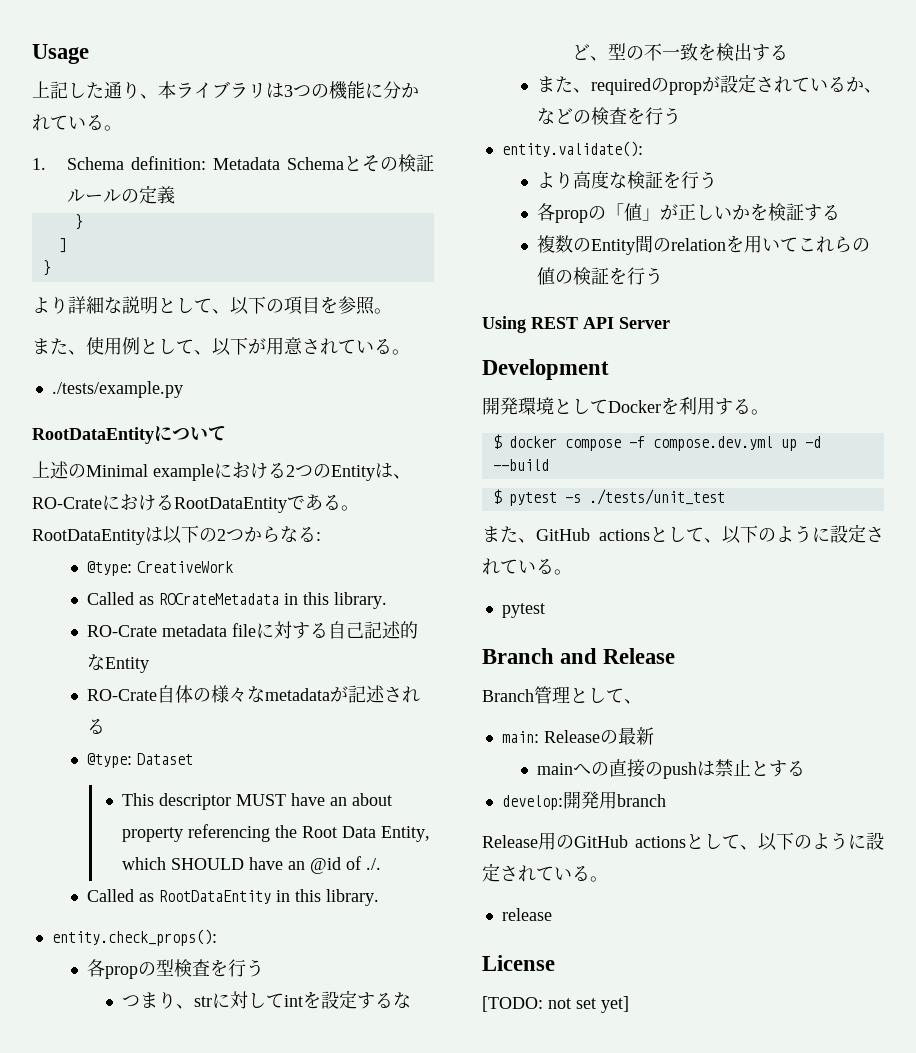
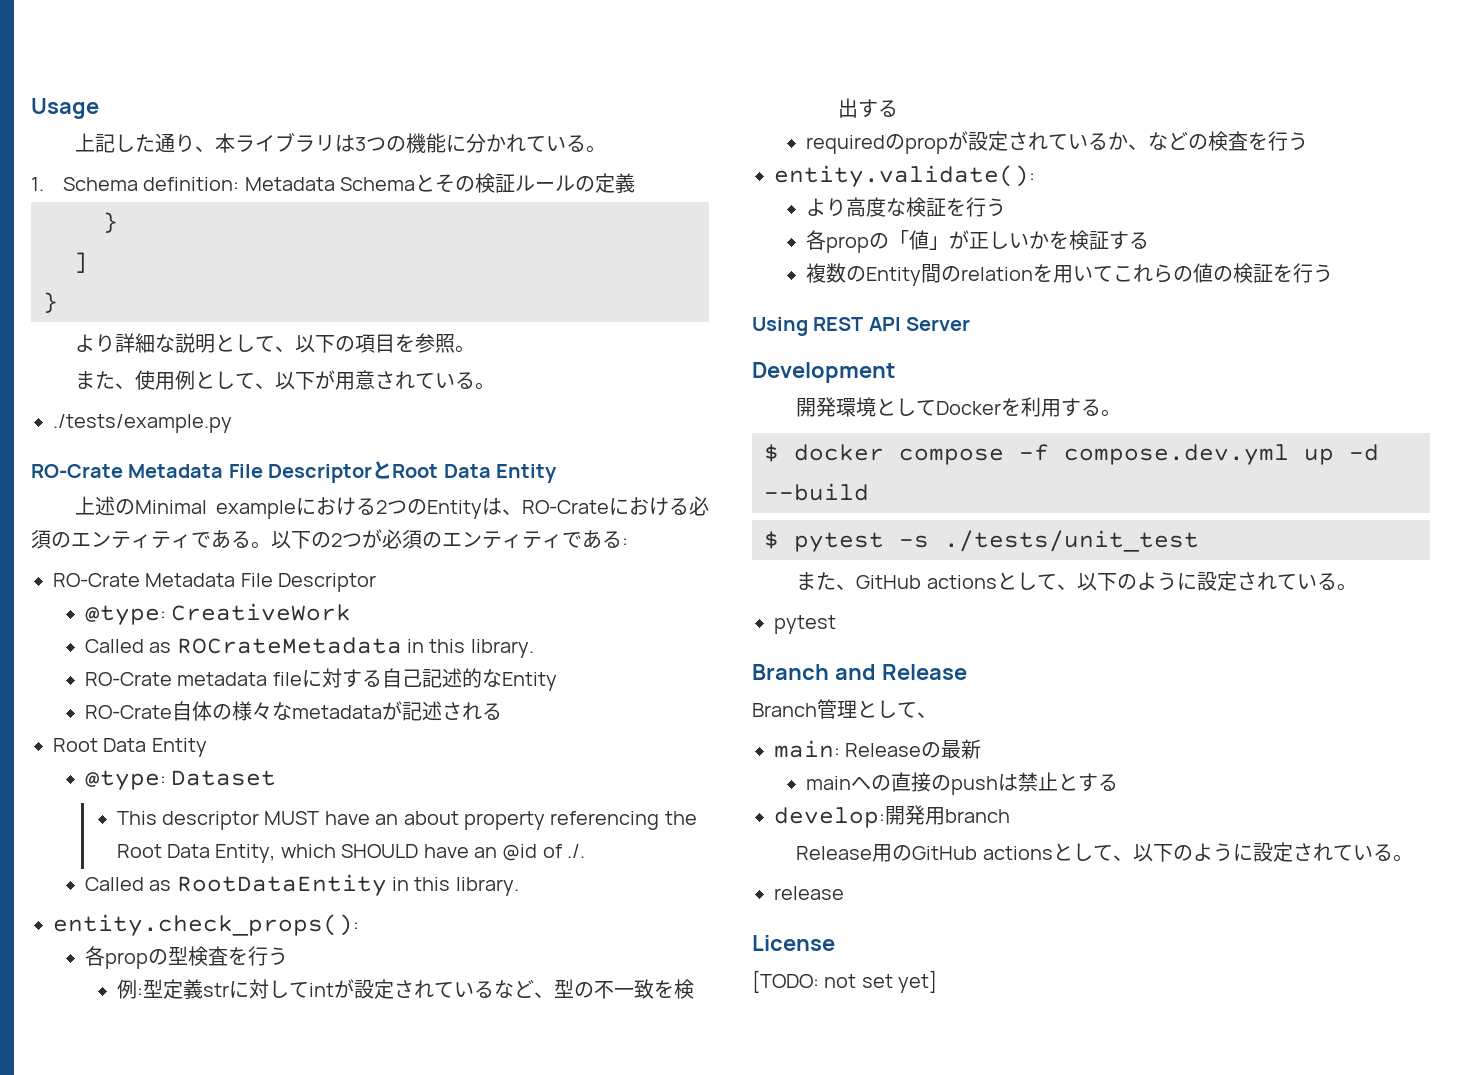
[32,425,226,444] RootDataEntityについて -> [31,461,557,483] RO-Crate Metadata File DescriptorとRoot Data Entity
[174,497,287,513] RootDataEntity -> [689,496,709,516] [31,529,191,549] 必須のエンティティ
[32,527,163,545] RootDataEntityは -> (271, 545) none
[244,526,321,543] からなる: -> [362,529,628,549] [53,573,377,592] が必須のエンティティである: // RO-Crate Metadata File Descriptor
(105, 726) none -> [53,738,207,757] // Root Data Entity
[121,991,194,1009] つまり、 -> [116,979,203,999] 例:型定義
[302,990,375,1009] を設定す -> [333,979,474,999] が設定されてい
[536,76,591,93] また、 -> (898, 108) none

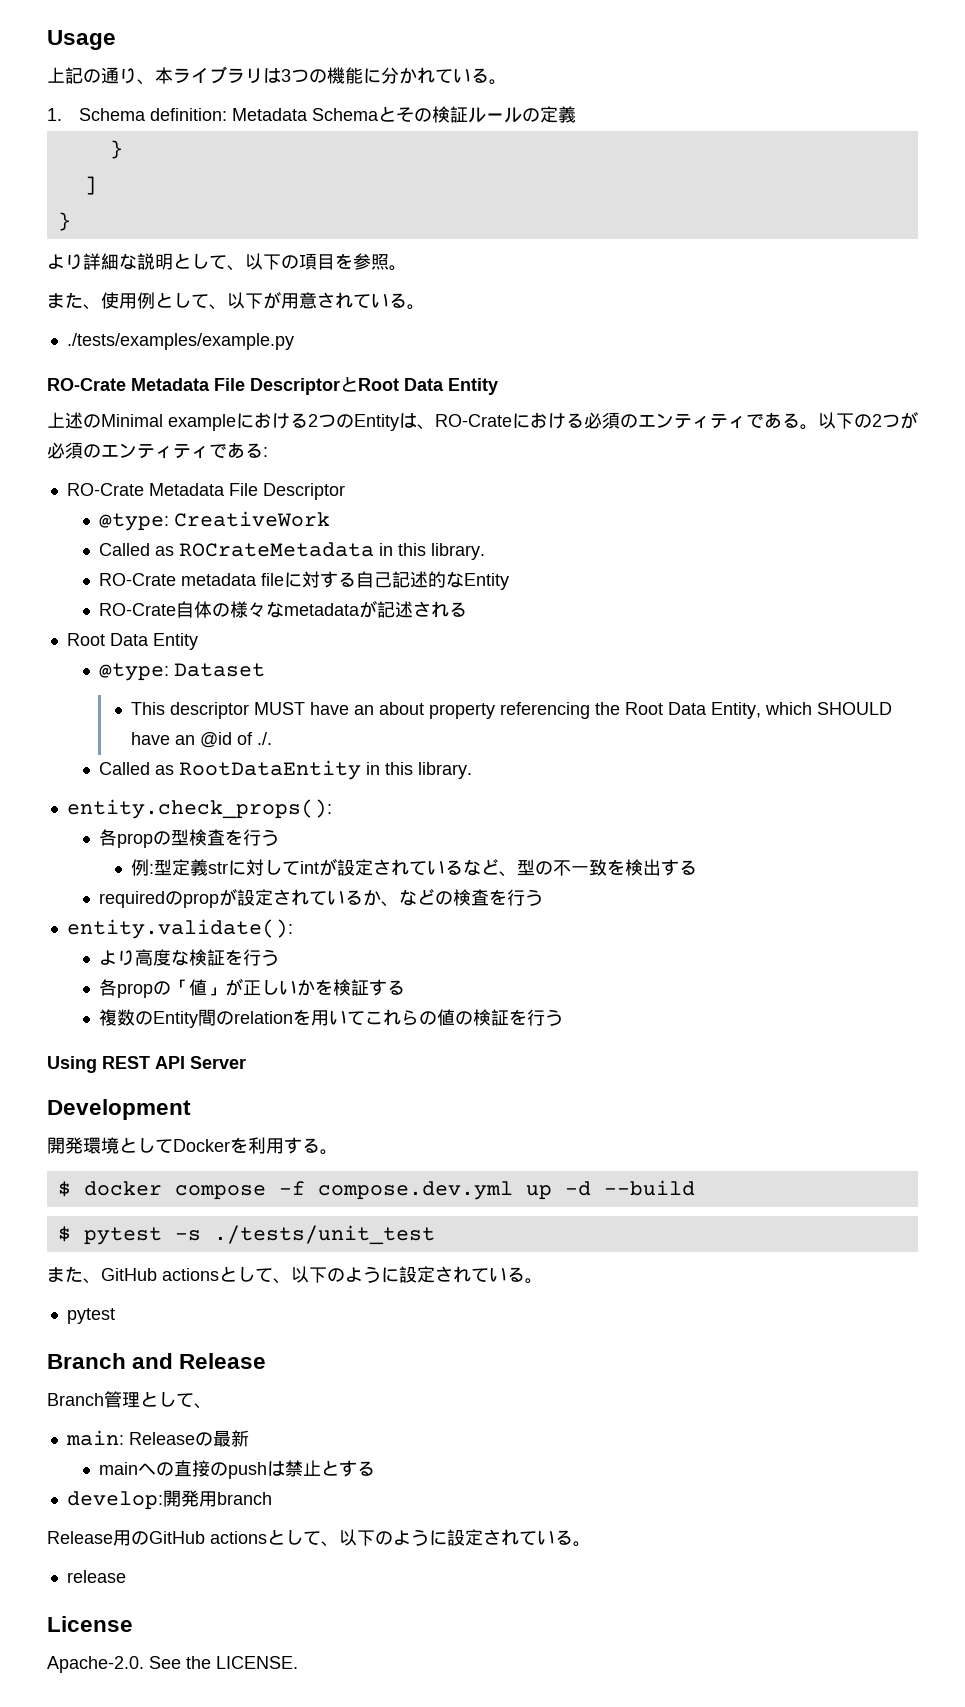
[115,134,156,152] した -> [83,69,101,83] の
[53,414,232,433] ./tests/example.py -> [66,333,294,350] ./tests/examples/example.py
[752,970,938,993] [TODO: not set yet] -> [47,1656,298,1673] Apache-2.0. See the LICENSE.

